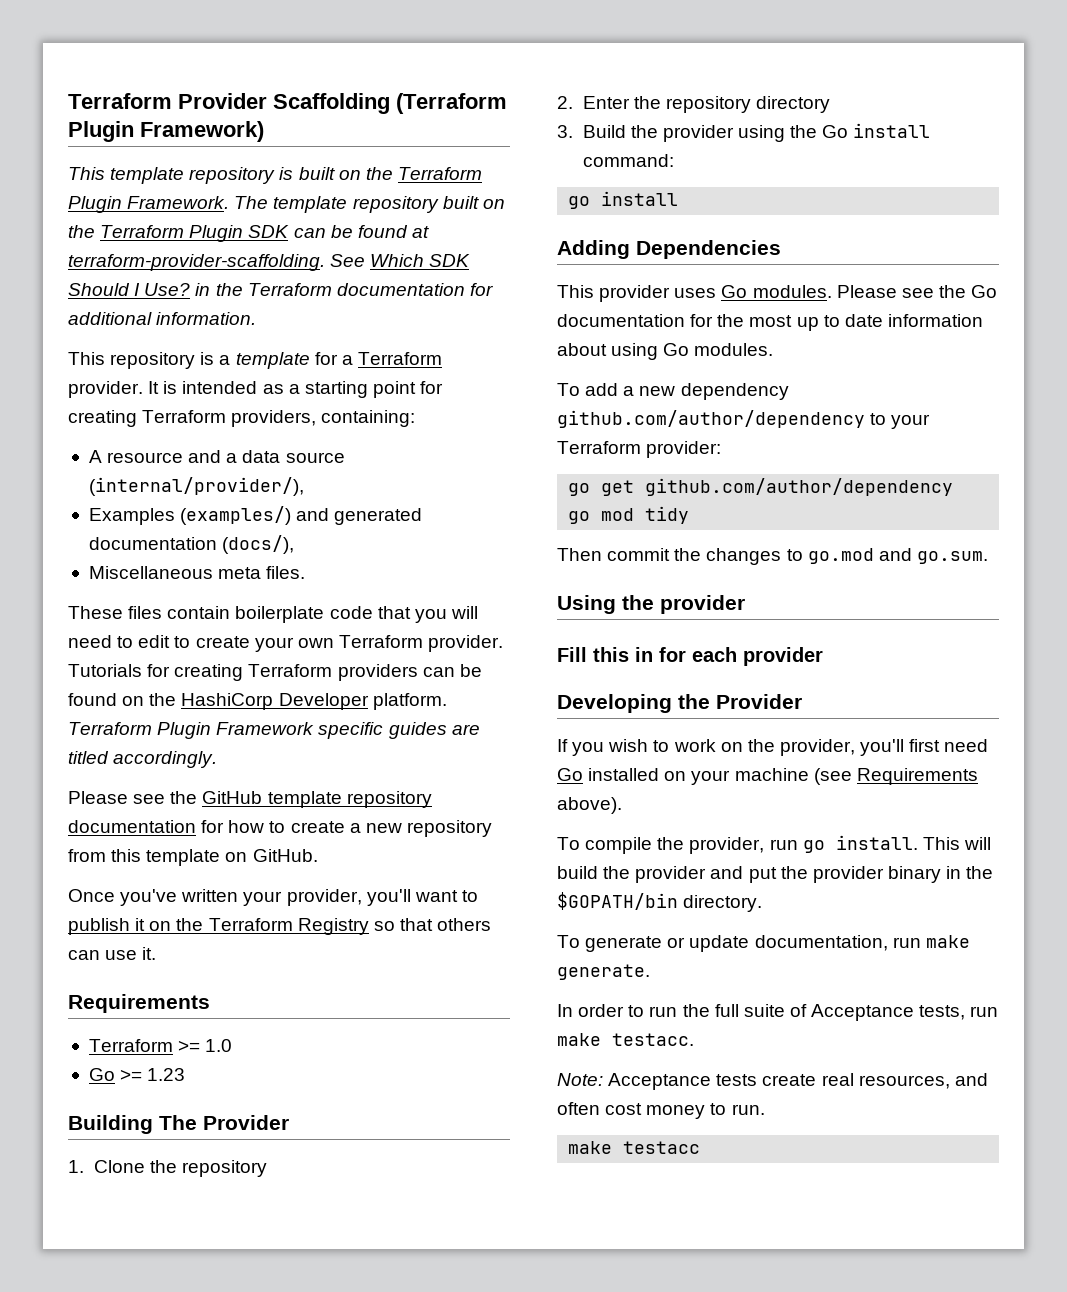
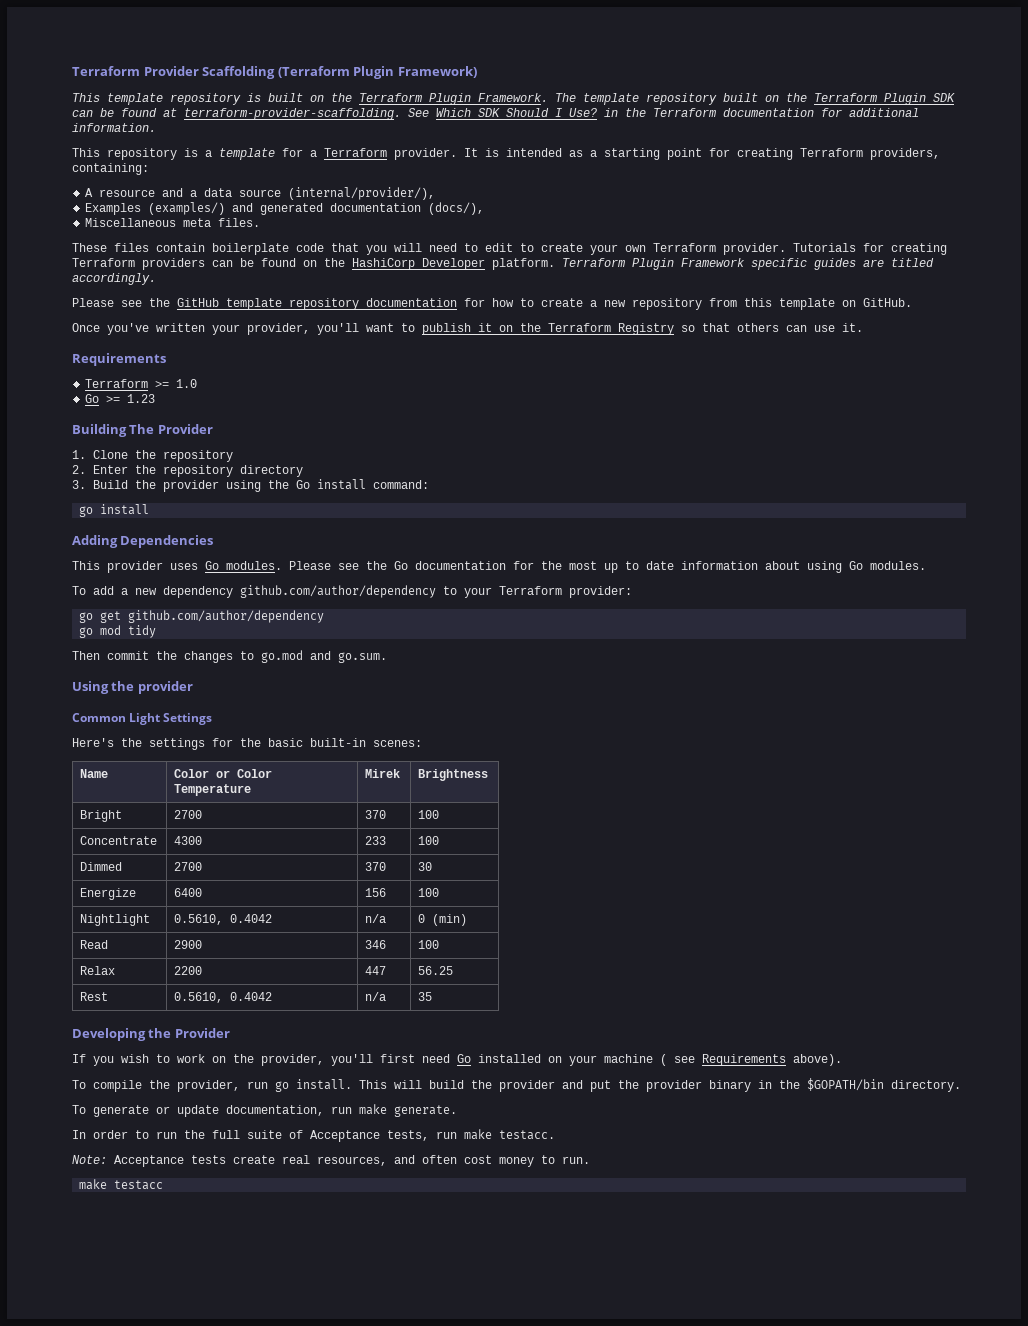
[557,647,823,666] Fill this in for each provider -> [72,713,213,725] [72,738,422,750] [80,769,109,778] [174,769,273,778] [174,784,252,796] [365,769,401,778] [418,769,489,781] [80,810,123,822] [174,810,203,819] [365,810,387,819] [418,810,440,819] [80,836,158,845] [174,836,203,845] [365,836,387,845] [418,836,440,845] [80,862,123,871] [174,862,203,871] [365,862,387,871] [418,862,433,871] [80,888,137,900] [174,888,203,897] [365,888,387,897] [418,888,440,897] [80,914,151,926] [174,914,273,925] [365,914,387,923] [418,914,468,926] [80,940,109,949] [174,940,203,949] [365,940,387,949] [418,940,440,949] [80,966,116,975] [174,966,203,975] [365,966,387,975] [418,966,454,975] [80,992,109,1001] [174,992,273,1003] [365,992,387,1001] [418,992,433,1001] Common Light Settings // Here's the settings for the basic built-in scenes: // Name | Color or Color Temperature | Mirek | Brightness // Bright | 2700 | 370 | 100 // Concentrate | 4300 | 233 | 100 // Dimmed | 2700 | 370 | 30 // Energize | 6400 | 156 | 100 // Nightlight | 0.5610, 0.4042 | n/a | 0 (min) // Read | 2900 | 346 | 100 // Relax | 2200 | 447 | 56.25 // Rest | 0.5610, 0.4042 | n/a | 35
[813,768,852,785] (see -> [660,1054,695,1066] ( see

